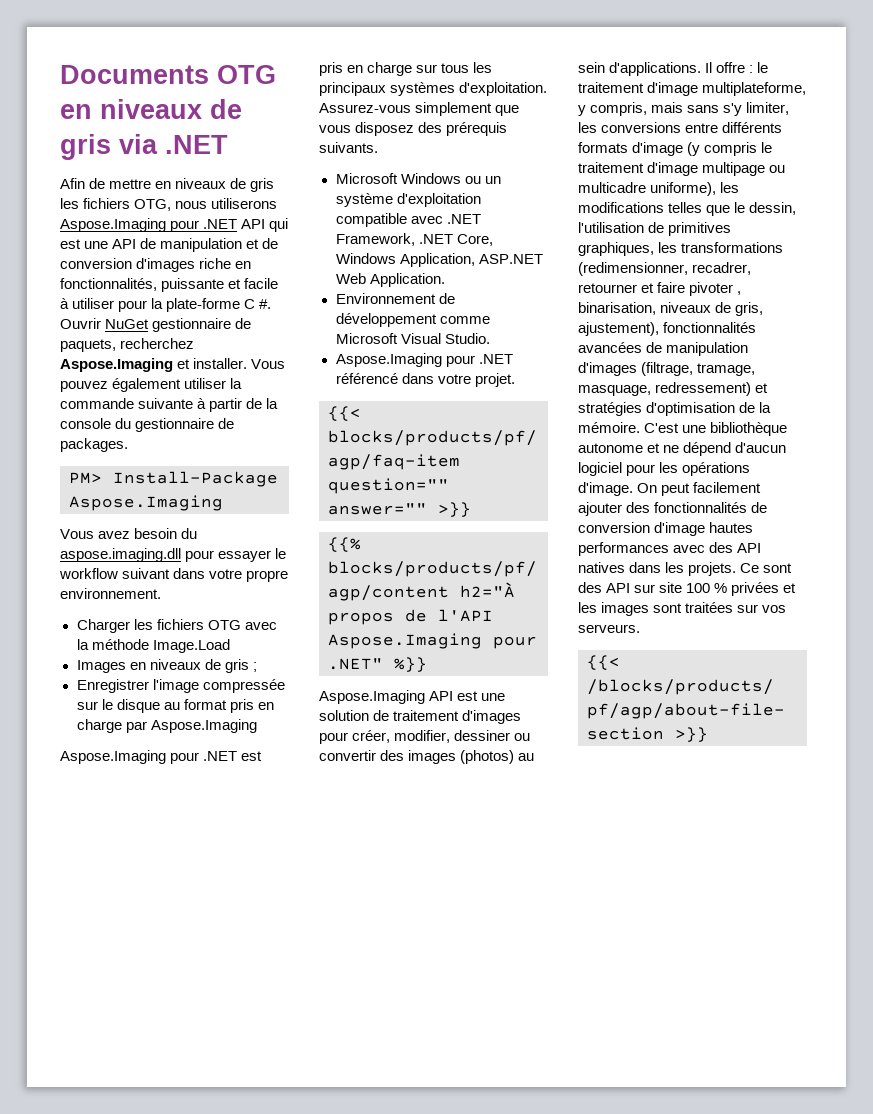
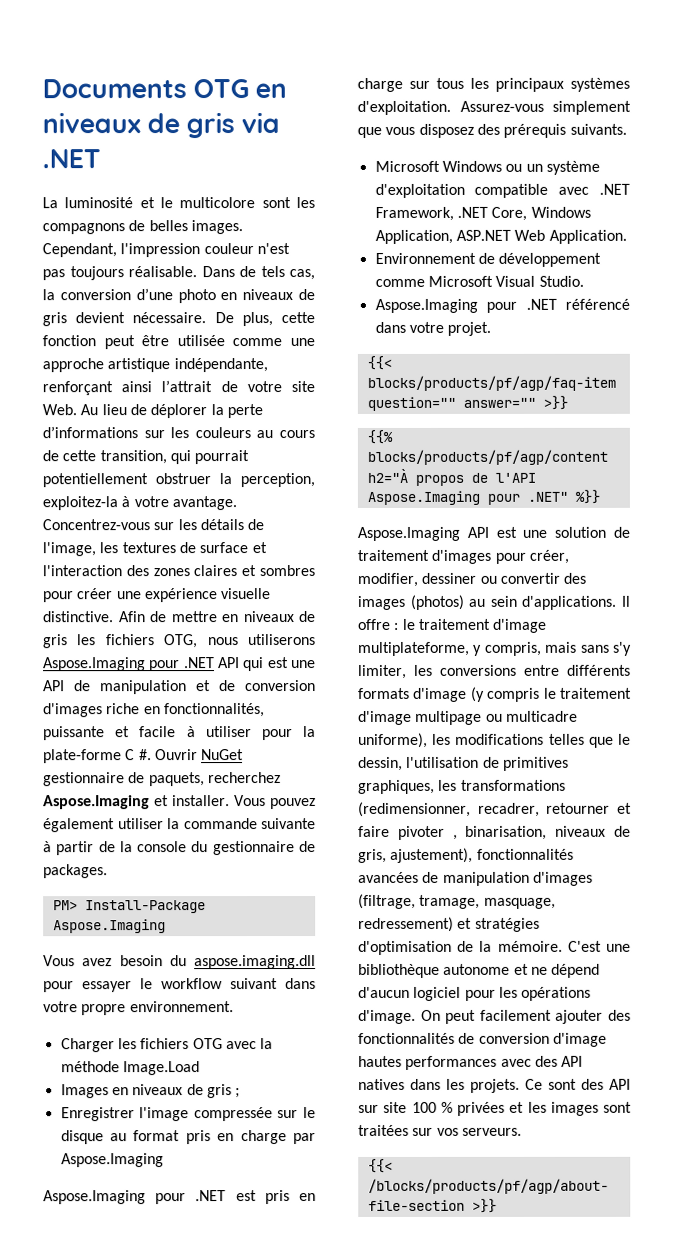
(228, 144) none -> [42,197,316,209] [42,220,243,235] [42,243,290,258] [42,266,315,281] [42,288,315,304] [42,312,315,327] [42,335,315,350] [42,358,268,373] [42,380,315,396] [42,404,263,419] [42,426,315,439] [42,450,250,465] [42,473,315,488] [42,496,237,511] [42,519,265,531] [42,542,267,557] [42,565,315,577] [42,588,271,603] [42,611,114,623] La luminosité et le multicolore sont les compagnons de belles images. Cependant, l'impression couleur n'est pas toujours réalisable. Dans de tels cas, la conversion d’une photo en niveaux de gris devient nécessaire. De plus, cette fonction peut être utilisée comme une approche artistique indépendante, renforçant ainsi l’attrait de votre site Web. Au lieu de déplorer la perte d’informations sur les couleurs au cours de cette transition, qui pourrait potentiellement obstruer la perception, exploitez-la à votre avantage. Concentrez-vous sur les détails de l'image, les textures de surface et l'interaction des zones claires et sombres pour créer une expérience visuelle distinctive.

